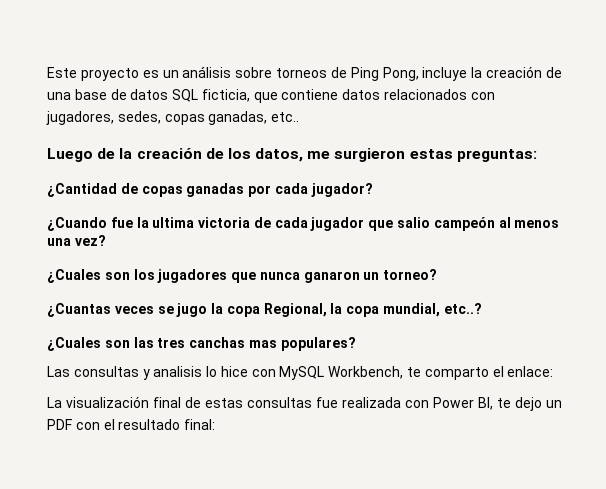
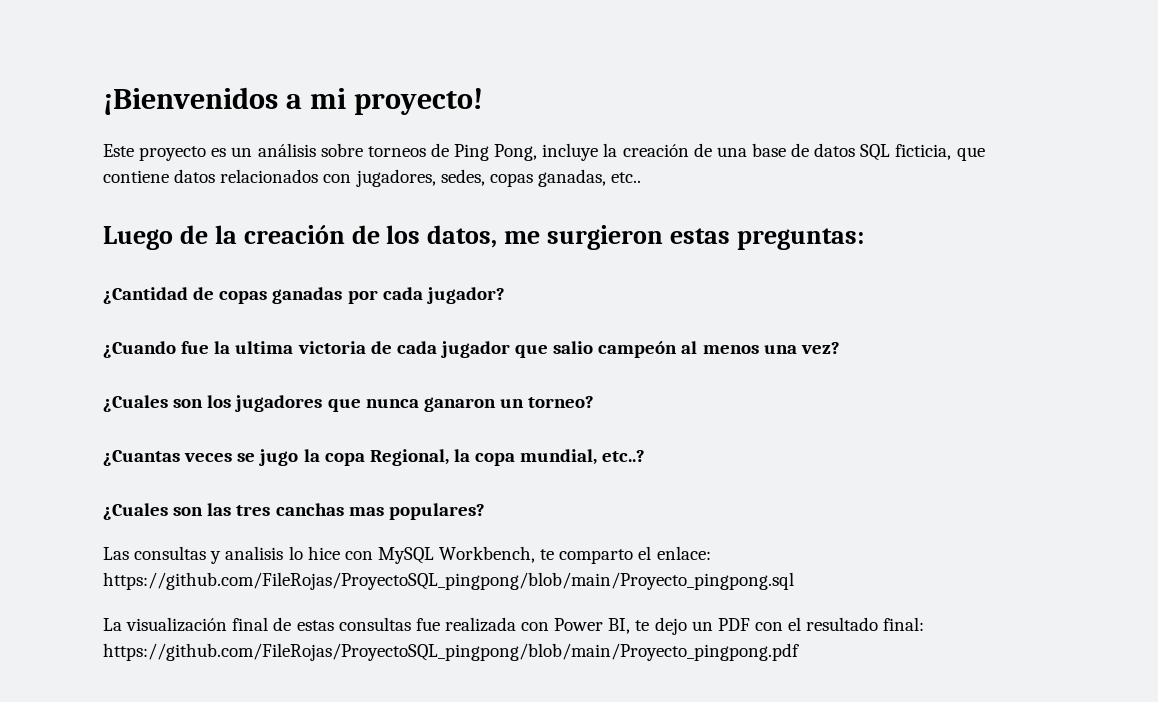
(47, 72) none -> [103,87,483,115] ¡Bienvenidos a mi proyecto! //
(554, 371) none -> [103,572,794,590] https://github.com/FileRojas/ProyectoSQL_pingpong/blob/main/Proyecto_pingpong.sql
(216, 424) none -> [103,643,799,661] https://github.com/FileRojas/ProyectoSQL_pingpong/blob/main/Proyecto_pingpong.pdf

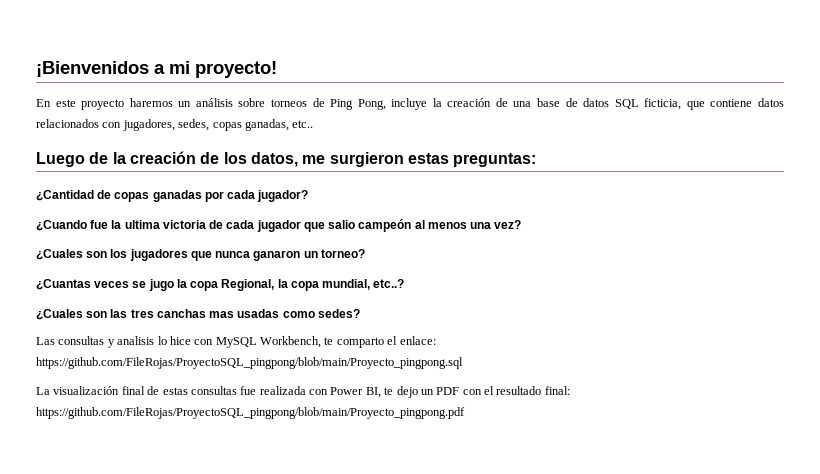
[103,144,227,161] Este proyecto es -> [36,98,173,110] En este proyecto haremos
[388,503,485,520] populares? -> [237,309,360,318] usadas como sedes?

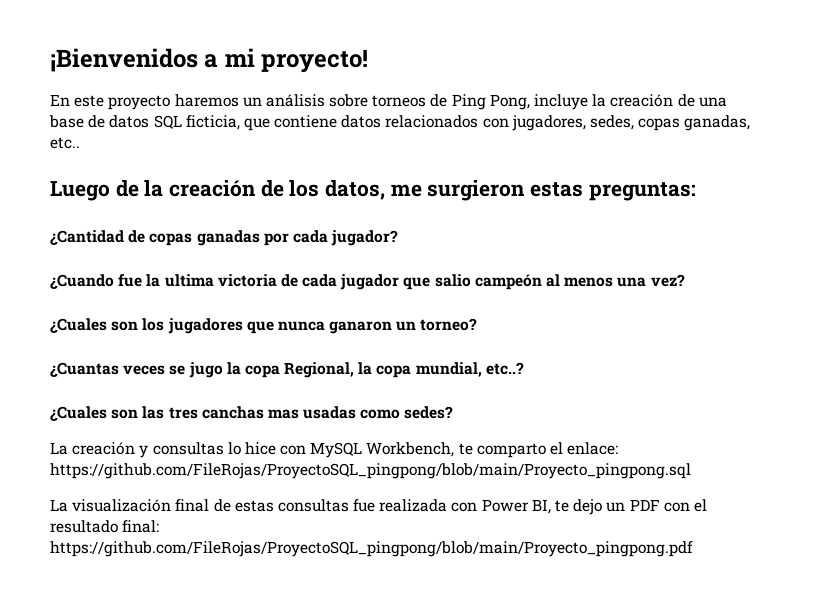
[36,336,155,348] Las consultas y analisis -> [50,442,224,458] La creación y consultas

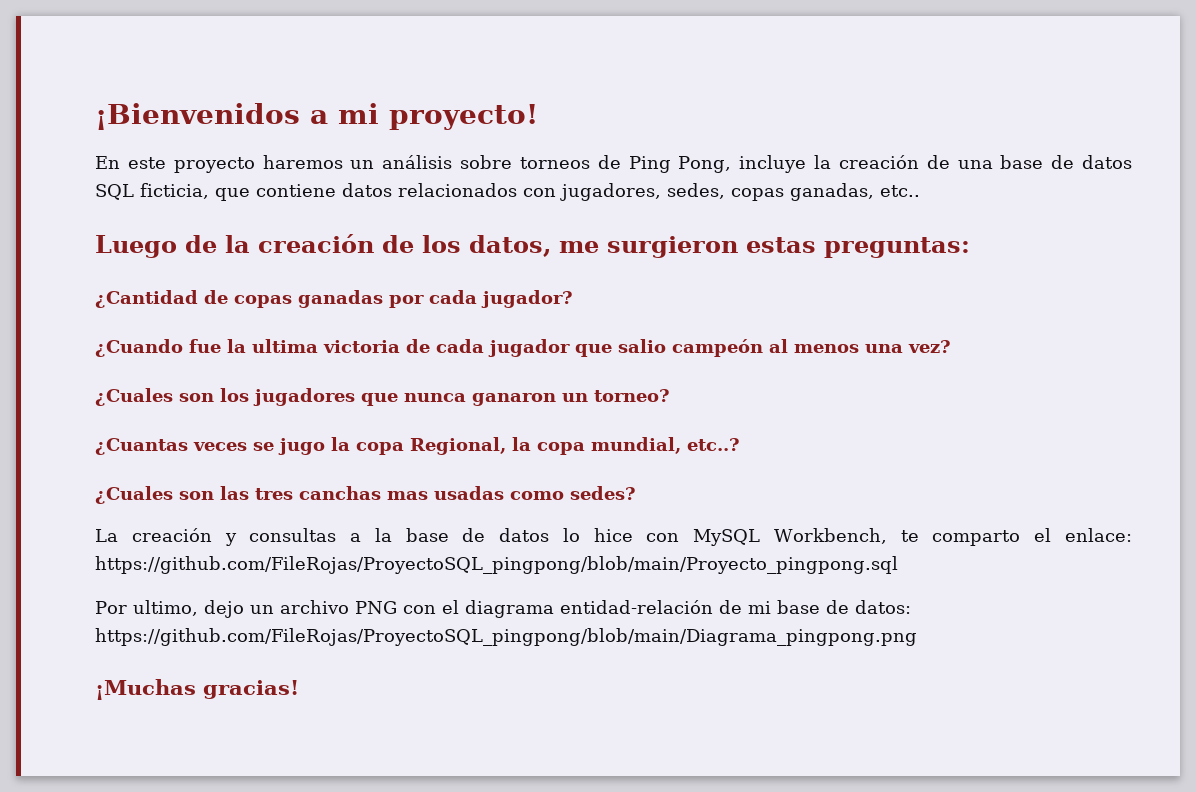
(224, 448) none -> [350,528,550,542] a la base de datos
[50,499,707,515] [50,520,160,533] [50,541,693,557] La visualización final de estas consultas fue realizada con Power BI, te dejo un PDF con el resultado final: https://github.com/FileRojas/ProyectoSQL_pingpong/blob/main/Proyecto_pingpong.pdf -> [95,600,911,618] [95,628,917,646] [95,679,299,700] Por ultimo, dejo un archivo PNG con el diagrama entidad-relación de mi base de datos: https://github.com/FileRojas/ProyectoSQL_pingpong/blob/main/Diagrama_pingpong.png // ¡Muchas gracias!

